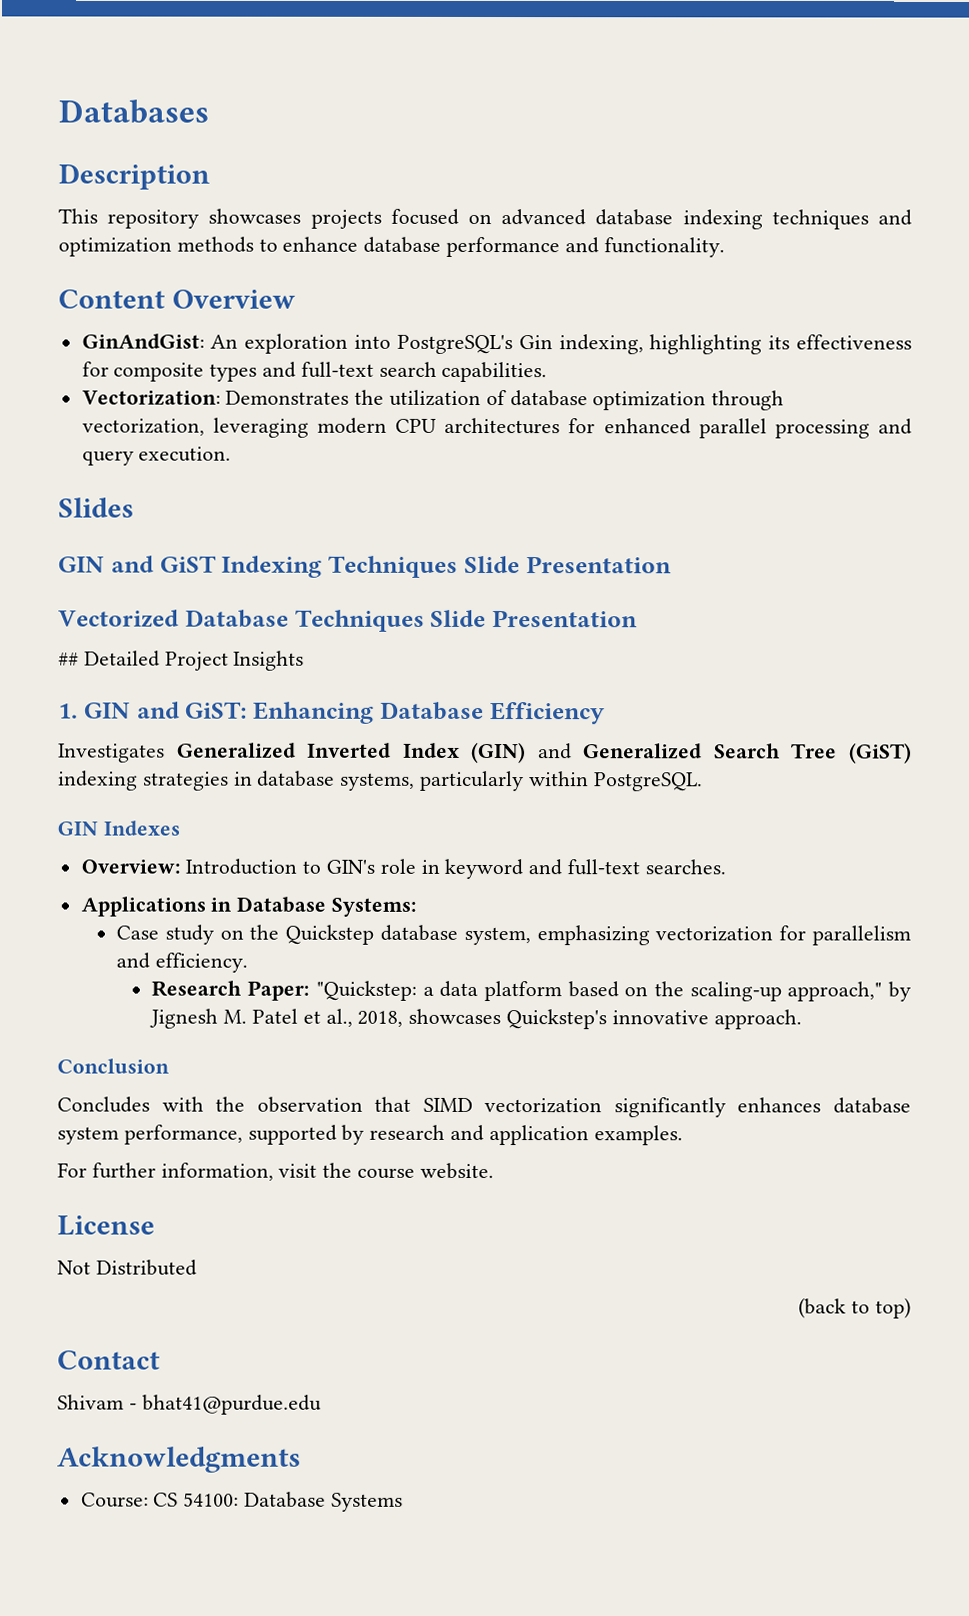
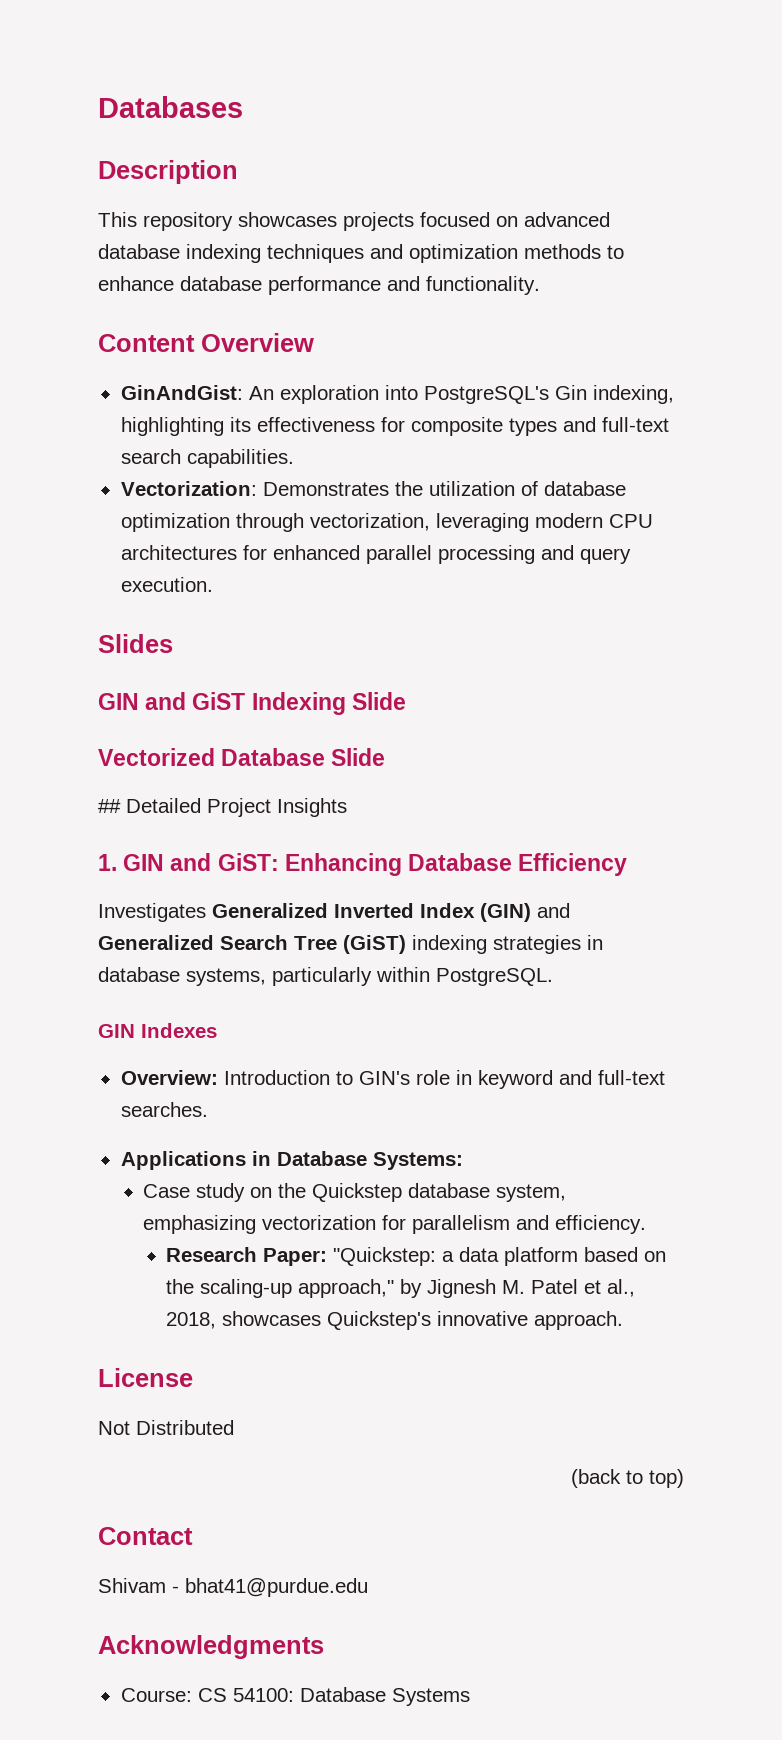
[328,555,672,578] Techniques Slide Presentation -> [351,692,406,710] Slide
[294,609,638,632] Techniques Slide Presentation -> [331,748,386,766] Slide
[57,1058,170,1074] [57,1096,911,1118] [57,1124,683,1146] [57,1162,494,1181] // Conclusion // Concludes with the observation that SIMD vectorization significantly enhances database system performance, supported by research and application examples. // For further information, visit the course website. -> (624, 1320) none

